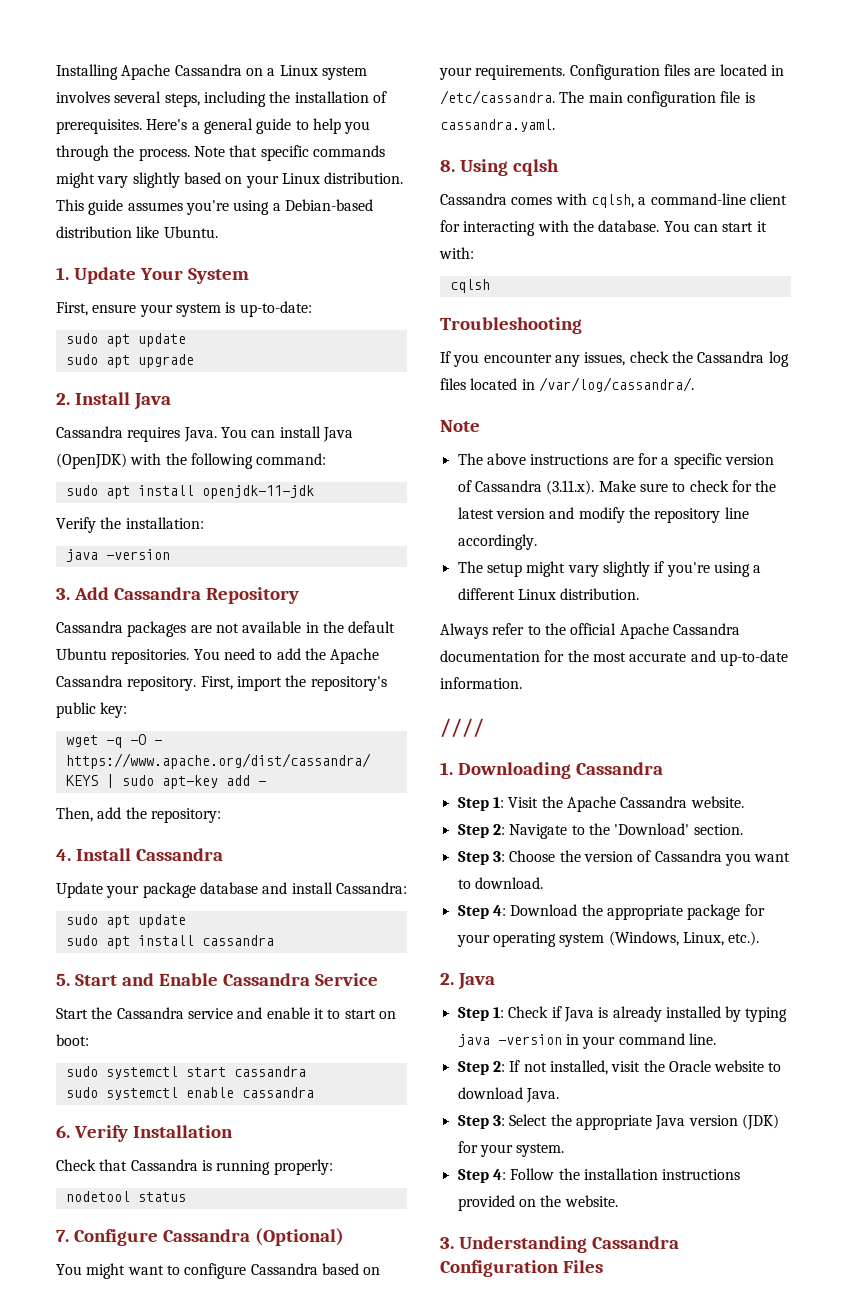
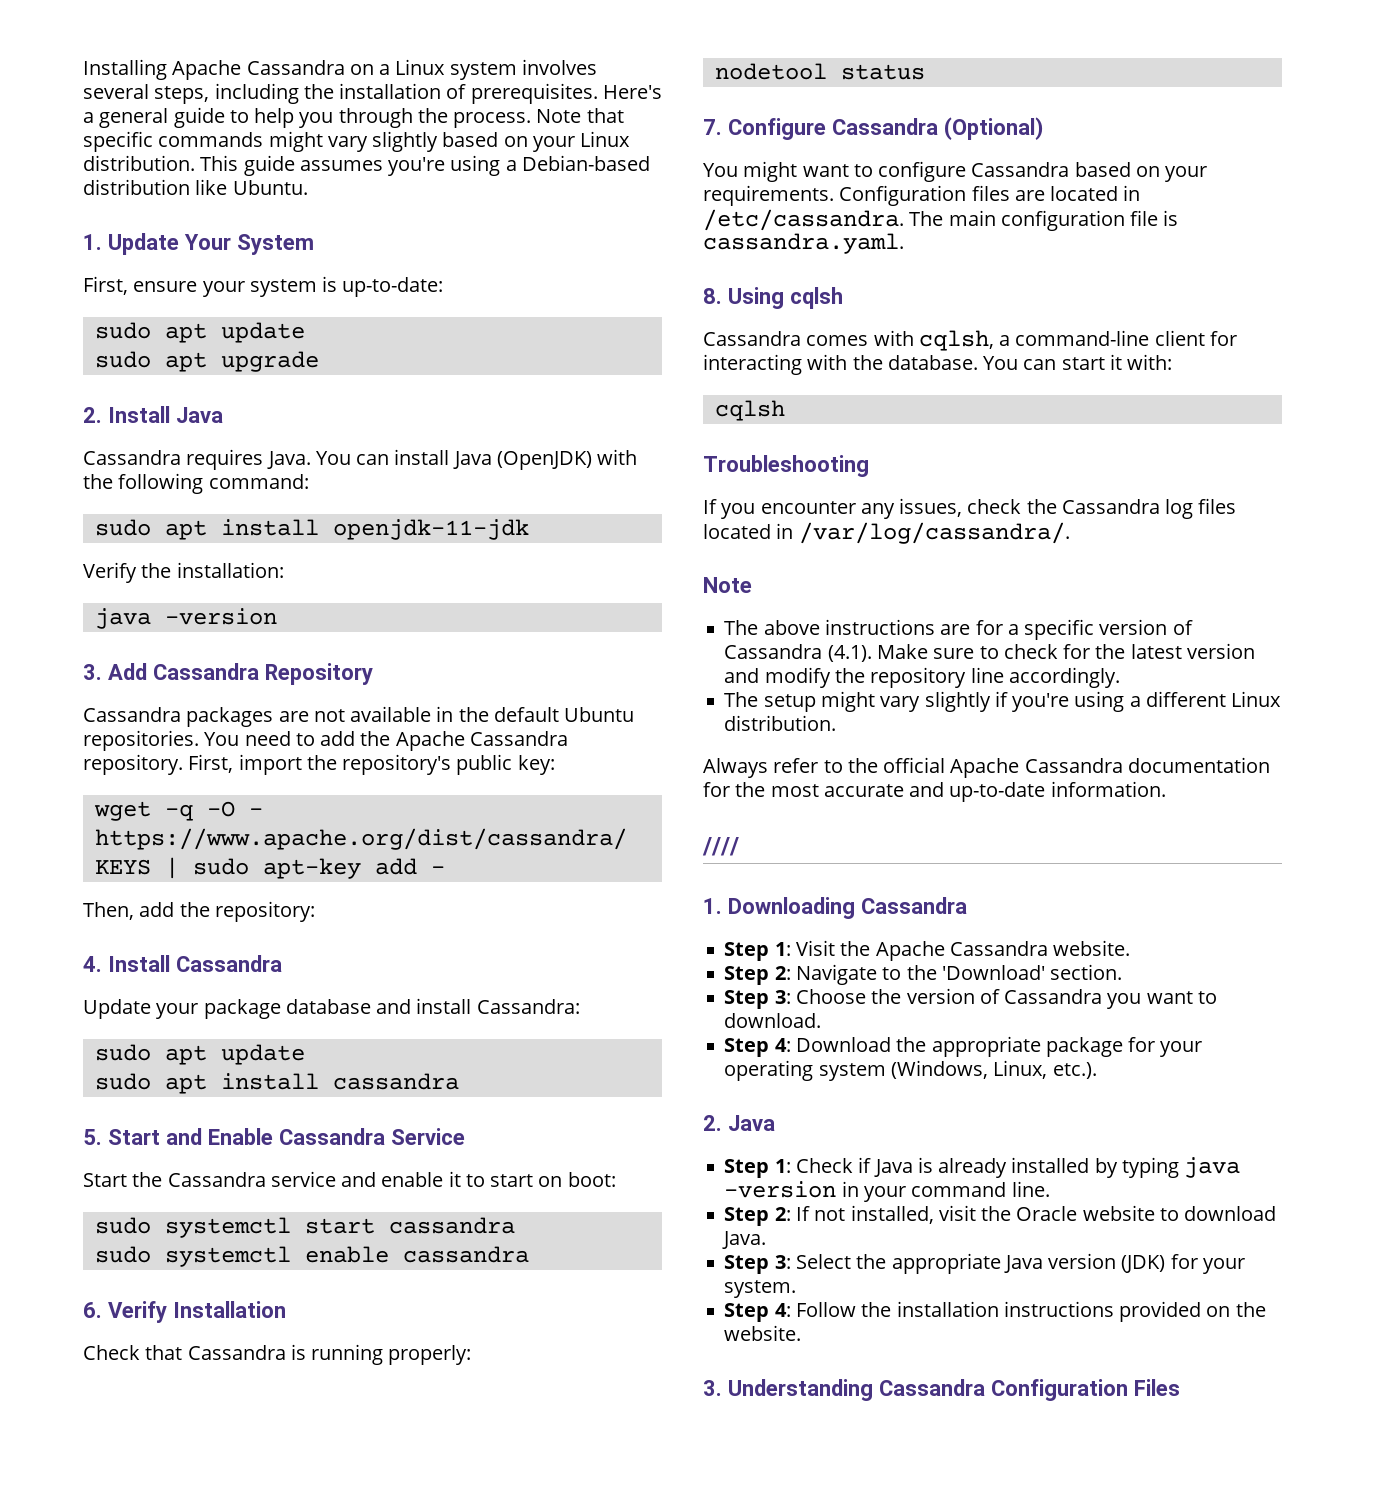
[546,480,595,495] (3.11.x). -> [827,645,872,662] (4.1).

